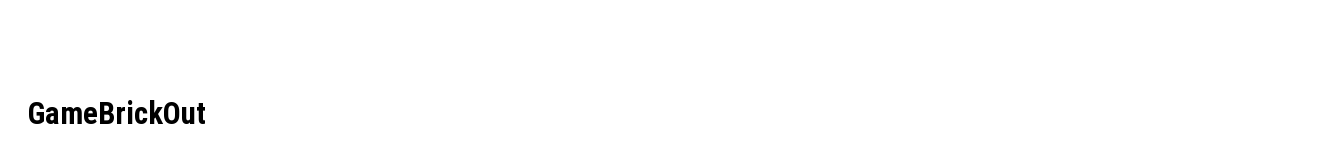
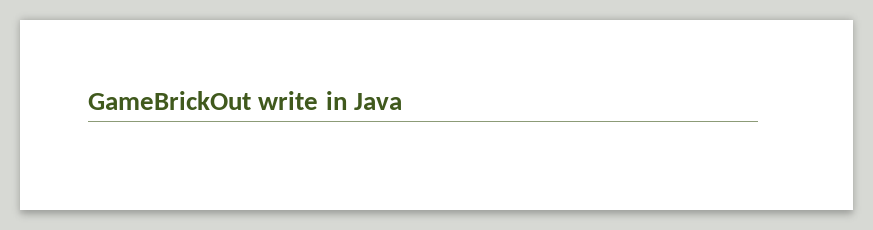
(206, 112) none -> [258,91,402,110] write in Java

